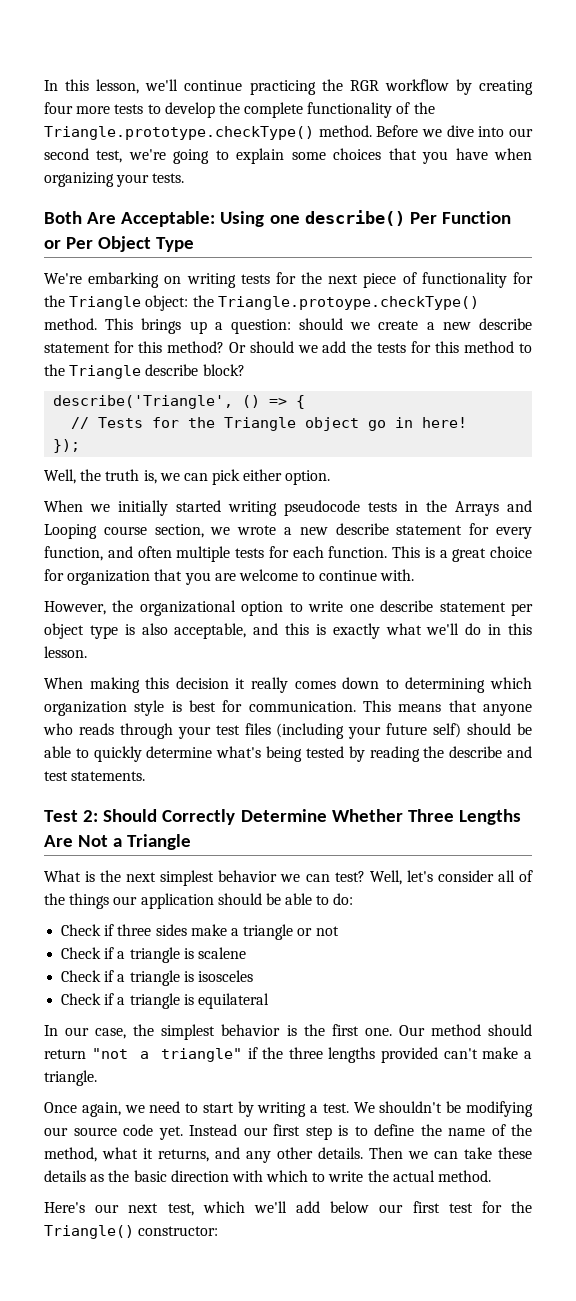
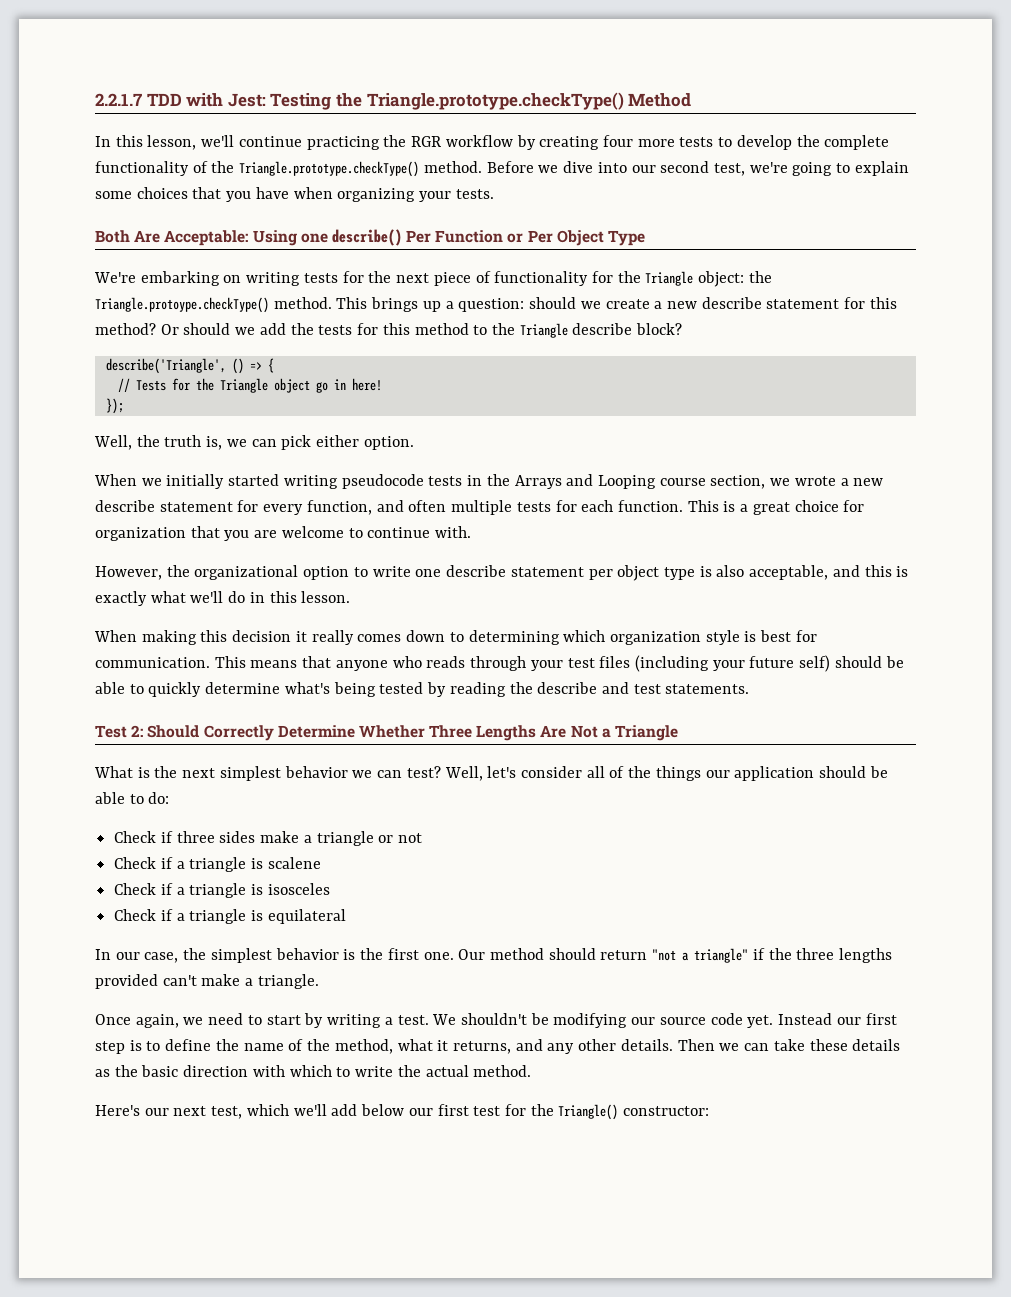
(44, 85) none -> [95,92,692,110] 2.2.1.7 TDD with Jest: Testing the Triangle.prototype.checkType() Method //

